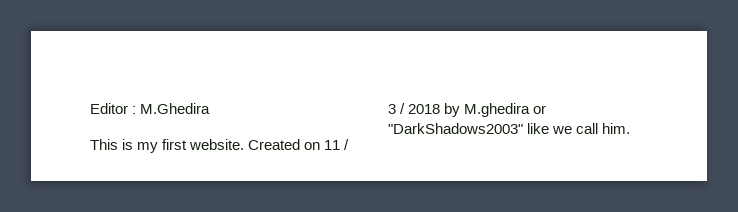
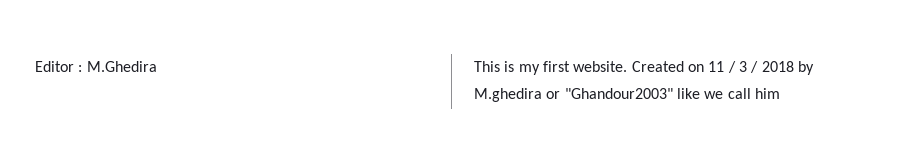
[388,123,523,134] "DarkShadows2003" -> [564,88,673,99] "Ghandour2003"
[602,123,631,134] him. -> [754,88,780,99] him

